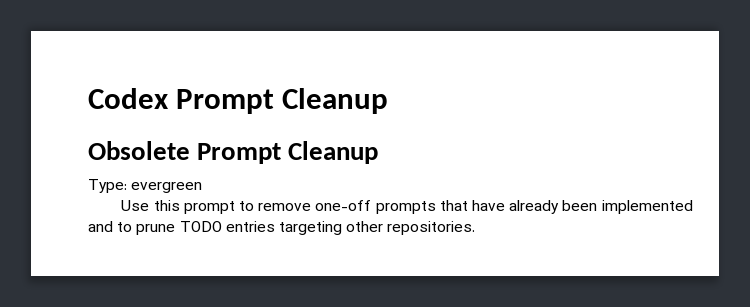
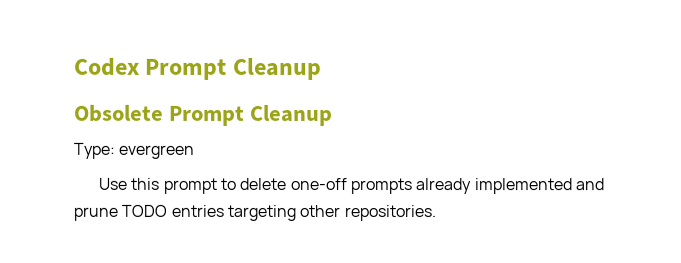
[258,203,312,211] remove -> [239,177,287,190] delete
[439,200,598,214] that have already been -> [415,178,472,195] already
[117,222,133,232] to -> (605, 184) none

